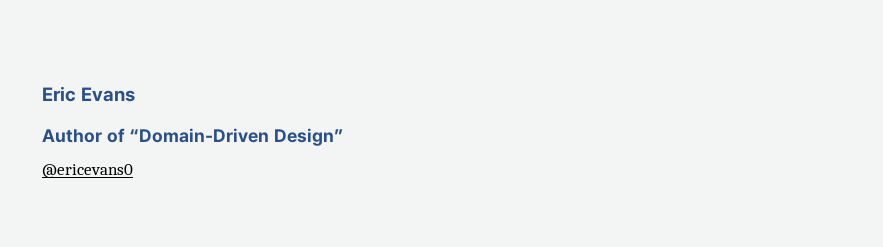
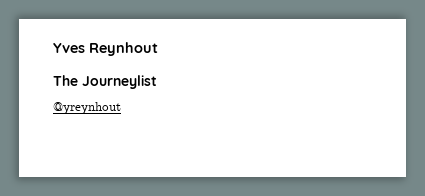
[42,86,136,102] [42,128,343,146] [42,164,133,178] Eric Evans // Author of “Domain-Driven Design” // @ericevans0 -> [53,42,158,56] [53,75,157,89] [53,102,121,114] Yves Reynhout // The Journeylist // @yreynhout

